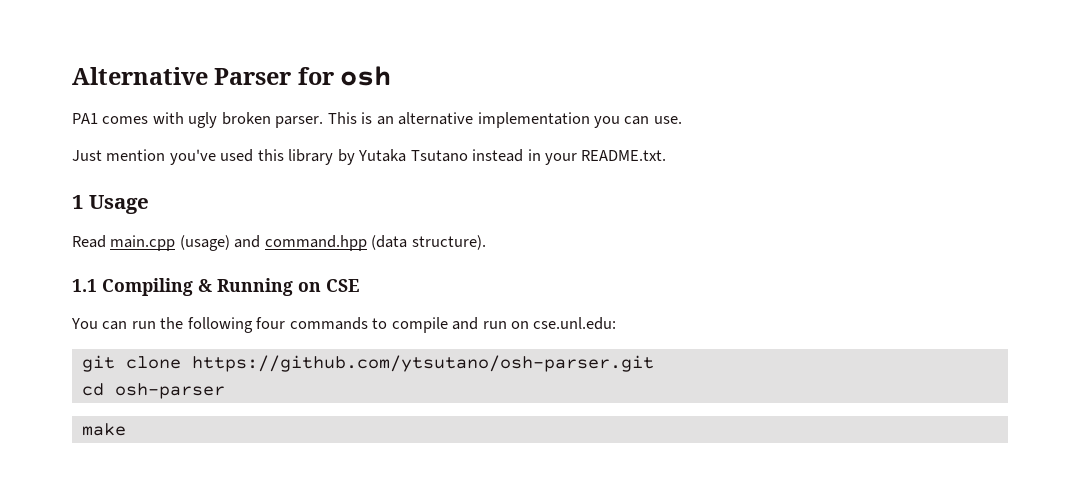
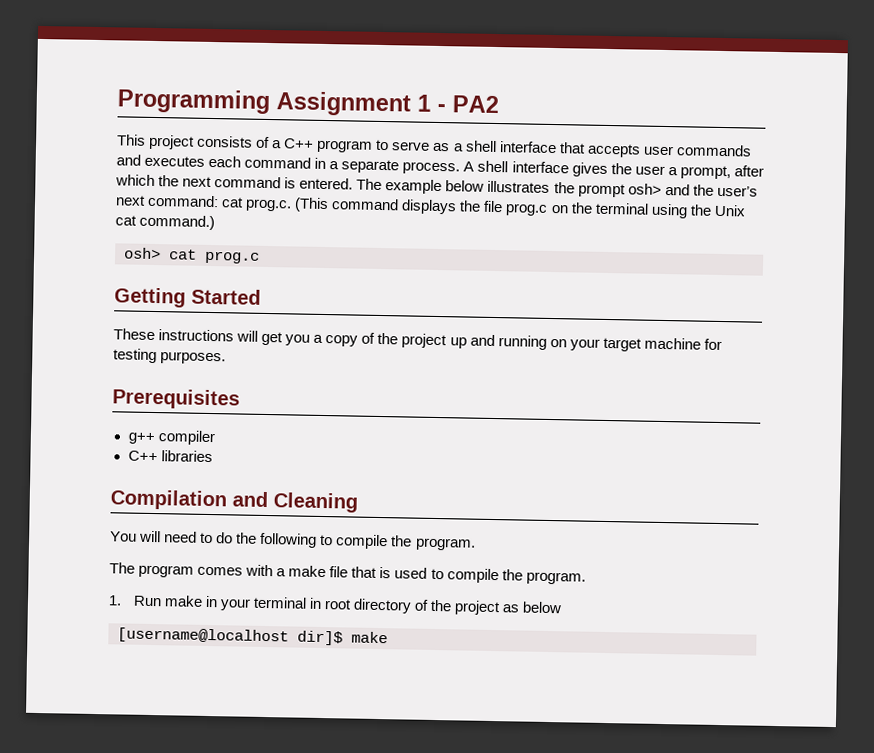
[72,66,392,86] [72,112,682,128] [72,149,667,165] [72,195,149,214] [72,235,486,251] [72,278,359,296] [71,317,617,333] [81,355,654,372] [81,383,225,399] Alternative Parser for osh // PA1 comes with ugly broken parser. This is an alternative implementation you can use. // Just mention you've used this library by Yutaka Tsutano instead in your README.txt. // 1 Usage // Read main.cpp (usage) and command.hpp (data structure). // 1.1 Compiling & Running on CSE // You can run the following four commands to compile and run on cse.unl.edu: // git clone https://github.com/ytsutano/osh-parser.git // cd osh-parser // -> [117,88,499,117] [117,134,752,158] [116,154,764,180] [115,174,758,198] [115,194,746,219] [115,214,216,231] [124,247,260,264] [114,287,261,308] [113,328,722,352] [113,348,227,365] [112,388,240,410] [127,430,216,446] [127,450,213,463] [110,489,358,513] [110,530,476,551] [109,562,586,585] [108,595,563,616] [117,627,343,646] Programming Assignment 1 - PA2 // This project consists of a C++ program to serve as a shell interface that accepts user commands and executes each command in a separate process. A shell interface gives the user a prompt, after which the next command is entered. The example below illustrates the prompt osh> and the user’s next command: cat prog.c. (This command displays the file prog.c on the terminal using the Unix cat command.) // osh> cat prog.c // Getting Started // These instructions will get you a copy of the project up and running on your target machine for testing purposes. // Prerequisites // g++ compiler // C++ libraries // Compilation and Cleaning // You will need to do the following to compile the program. // The program comes with a make file that is used to compile the program. // 1. Run make in your terminal in root directory of the project as below // [username@localhost dir]$

